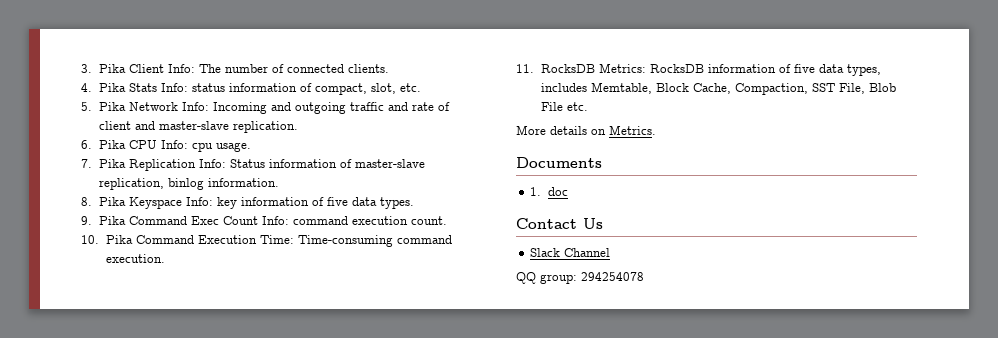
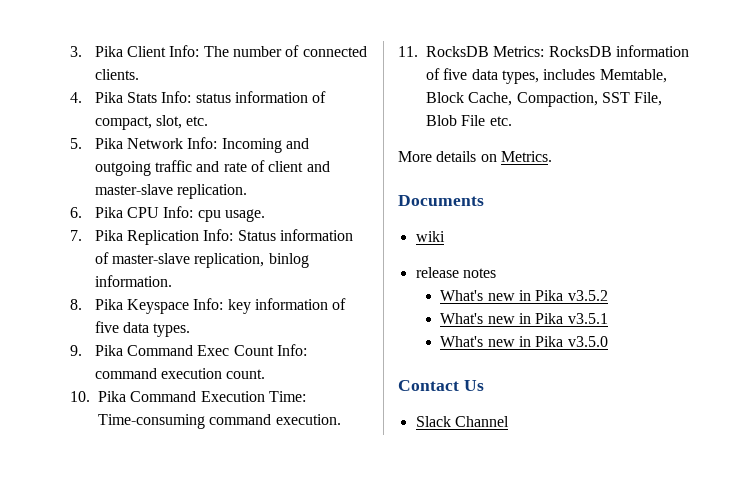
[530,187,569,196] 1. doc -> [415,231,445,242] [415,267,496,278] [440,290,608,301] [440,313,608,324] [440,336,608,347] wiki // release notes // What's new in Pika v3.5.2 // What's new in Pika v3.5.1 // What's new in Pika v3.5.0
[516,272,644,284] // QQ group: 294254078 -> (509, 421) none

